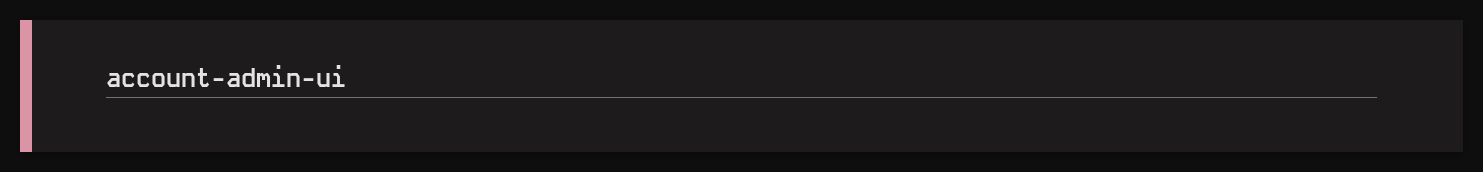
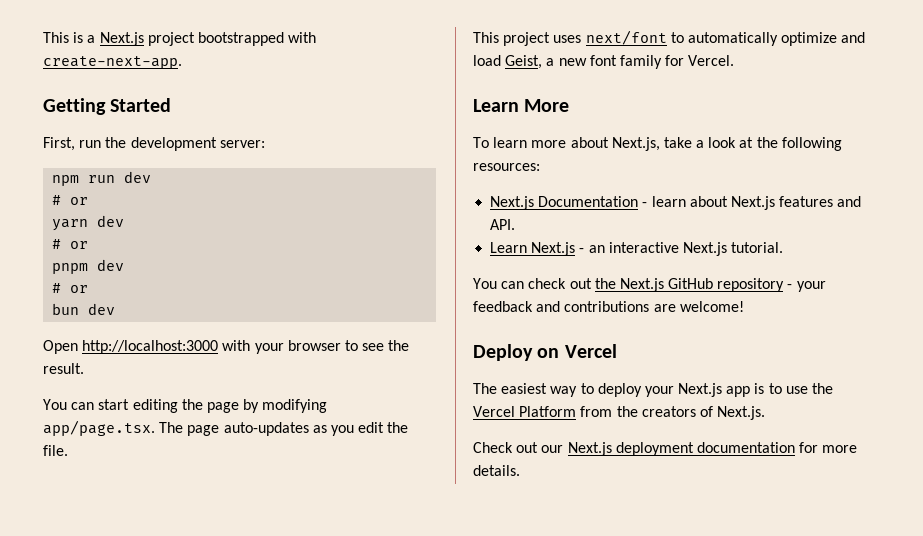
[106,65,346,87] account-admin-ui -> [43,32,317,46] [43,56,182,69] [43,98,172,115] [43,137,265,151] [52,171,152,186] [52,195,89,205] [52,215,125,231] [52,239,89,249] [52,259,125,274] [52,283,89,293] [52,303,116,315] [43,340,410,354] [43,363,84,374] [43,399,328,413] [43,420,409,436] [43,445,68,456] [473,30,866,46] [473,55,735,69] [473,99,570,112] [473,137,842,151] [473,163,540,171] [490,196,862,210] [490,219,516,230] [490,242,784,256] [473,278,826,292] [473,301,744,312] [473,344,617,361] [473,383,834,397] [473,406,766,420] [473,442,858,456] [473,465,520,476] This is a Next.js project bootstrapped with create-next-app. // Getting Started // First, run the development server: // npm run dev // # or // yarn dev // # or // pnpm dev // # or // bun dev // Open http://localhost:3000 with your browser to see the result. // You can start editing the page by modifying app/page.tsx. The page auto-updates as you edit the file. // This project uses next/font to automatically optimize and load Geist, a new font family for Vercel. // Learn More // To learn more about Next.js, take a look at the following resources: // Next.js Documentation - learn about Next.js features and API. // Learn Next.js - an interactive Next.js tutorial. // You can check out the Next.js GitHub repository - your feedback and contributions are welcome! // Deploy on Vercel // The easiest way to deploy your Next.js app is to use the Vercel Platform from the creators of Next.js. // Check out our Next.js deployment documentation for more details.

